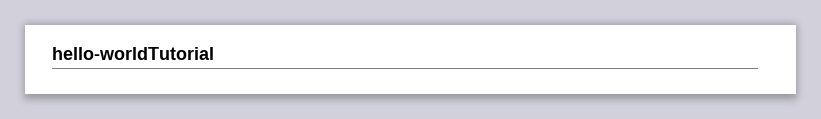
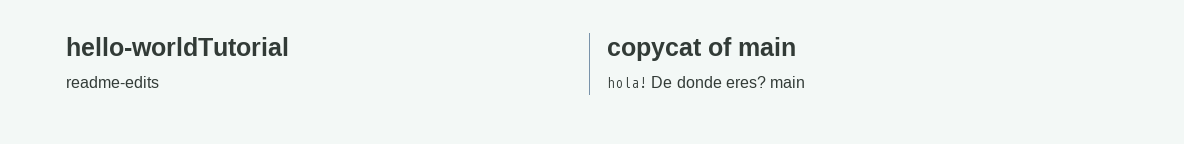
(214, 53) none -> [66,76,159,88] [607,37,796,61] [607,76,806,88] // readme-edits // copycat of main // hola! De donde eres? main

